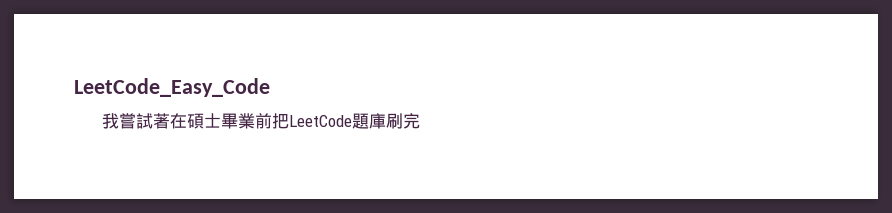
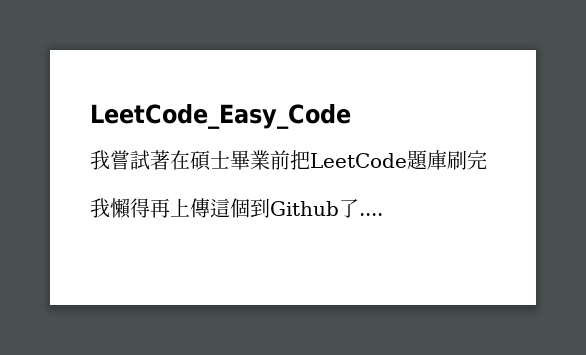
(421, 121) none -> [90,198,383,219] // 我懶得再上傳這個到Github了....

